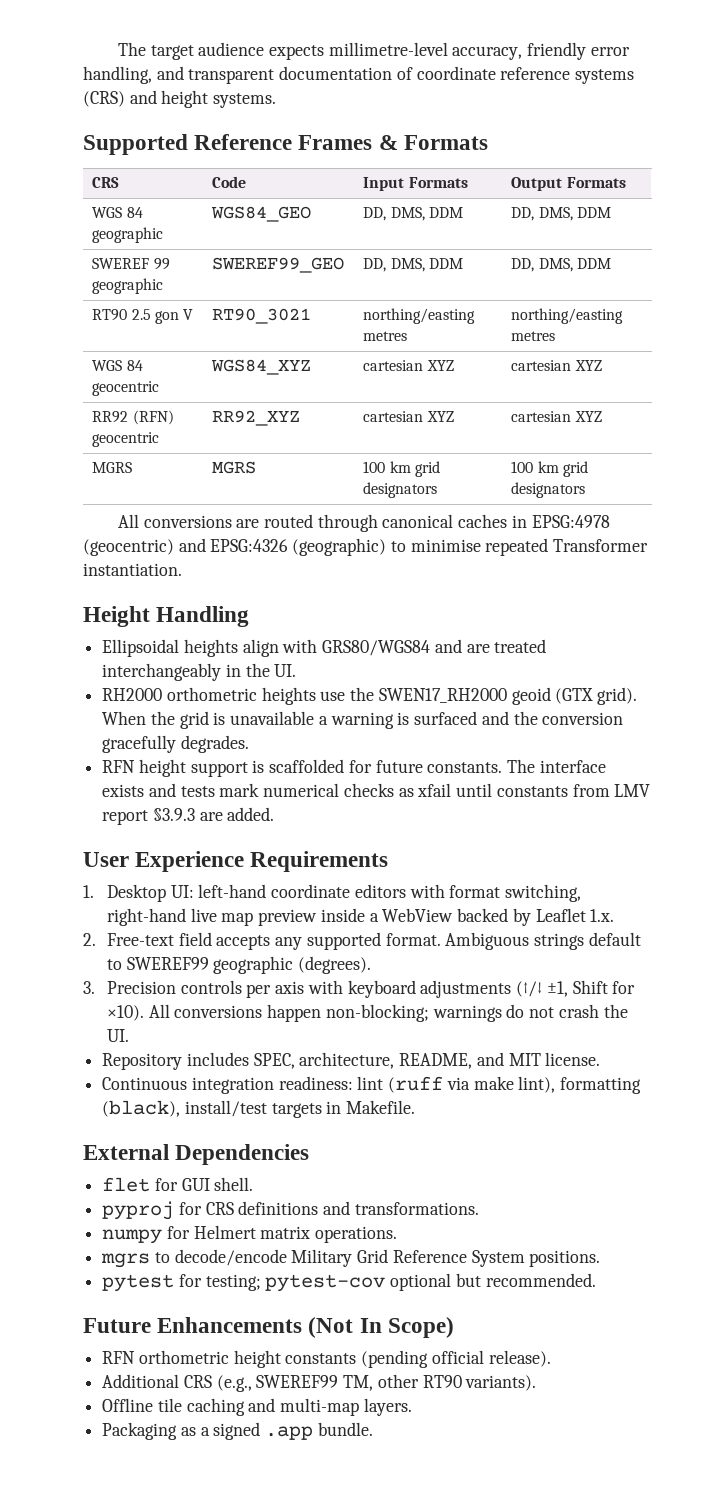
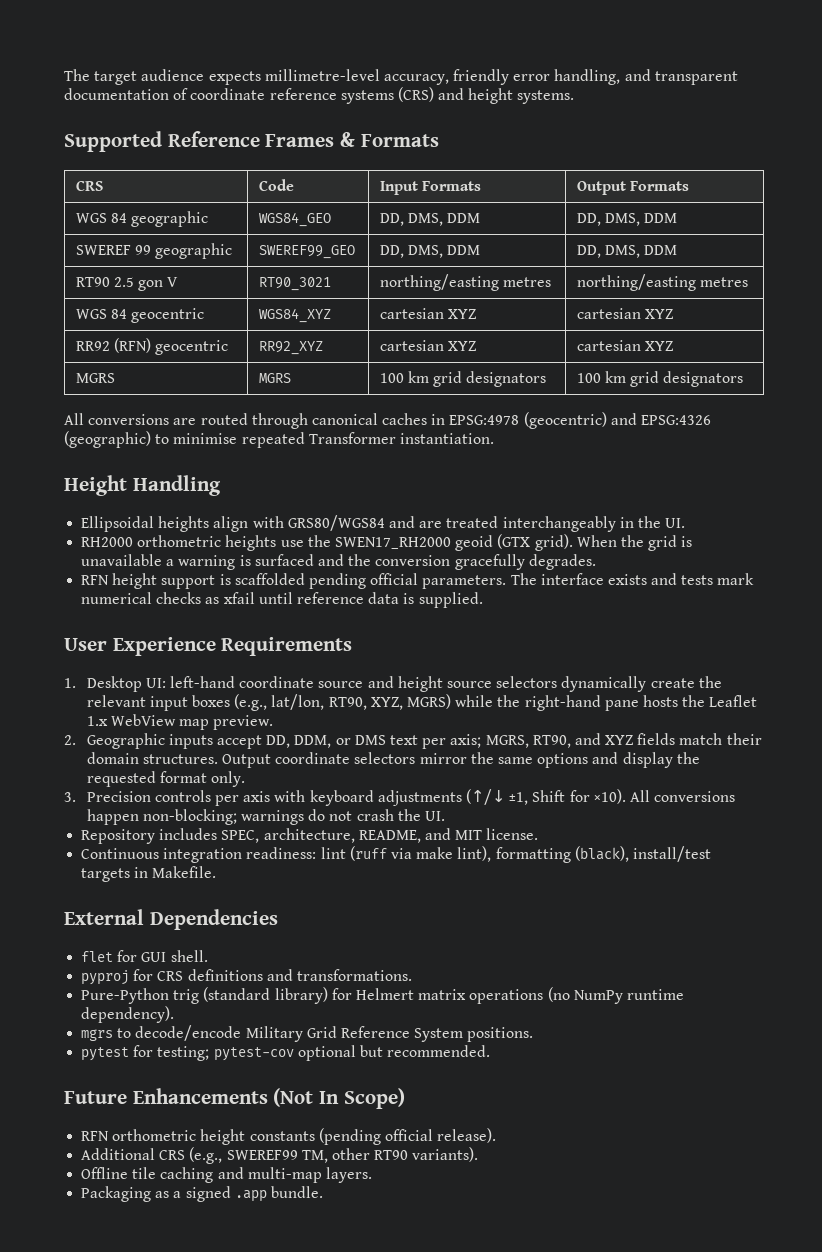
[348,760,503,773] for future constants. -> [308,573,507,589] pending official parameters.
[496,784,651,797] [102,807,275,825] constants from LMV report §3.9.3 are added. -> [296,592,483,608] reference data is supplied.
[354,884,582,902] [106,908,615,926] [83,932,641,950] [106,956,372,974] editors with format switching, right-hand live map preview inside a WebView backed by Leaflet 1.x. // 2. Free-text field accepts any supported format. Ambiguous strings default to SWEREF99 geographic (degrees). -> [318,676,722,692] [86,694,758,711] [86,714,274,730] [64,733,762,749] [86,752,700,768] [86,771,246,787] source and height source selectors dynamically create the relevant input boxes (e.g., lat/lon, RT90, XYZ, MGRS) while the right-hand pane hosts the Leaflet 1.x WebView map preview. // 2. Geographic inputs accept DD, DDM, or DMS text per axis; MGRS, RT90, and XYZ fields match their domain structures. Output coordinate selectors mirror the same options and display the requested format only.
[102,1225,398,1244] numpy for Helmert matrix operations. -> [81,987,684,1004] [81,1006,175,1023] Pure-Python trig (standard library) for Helmert matrix operations (no NumPy runtime dependency).

